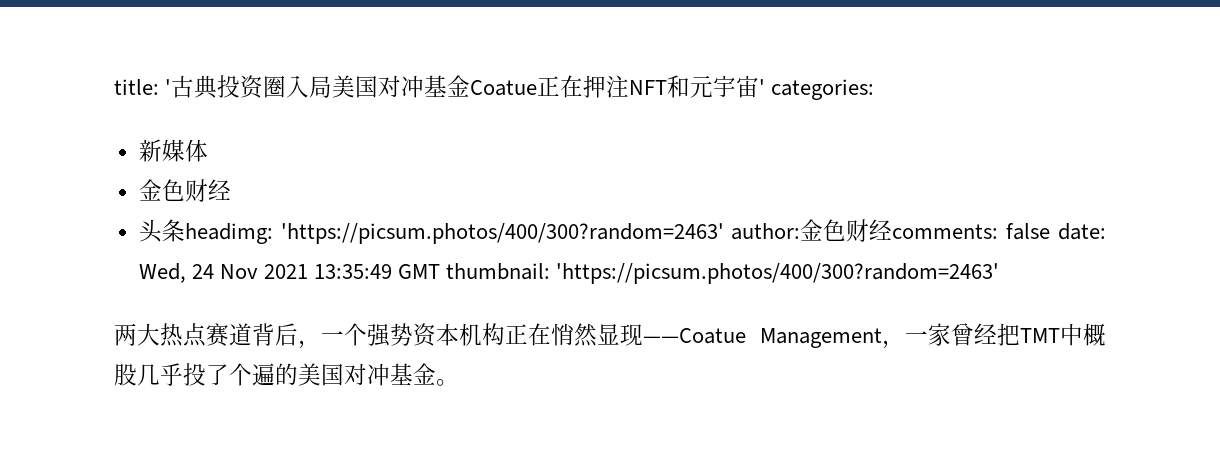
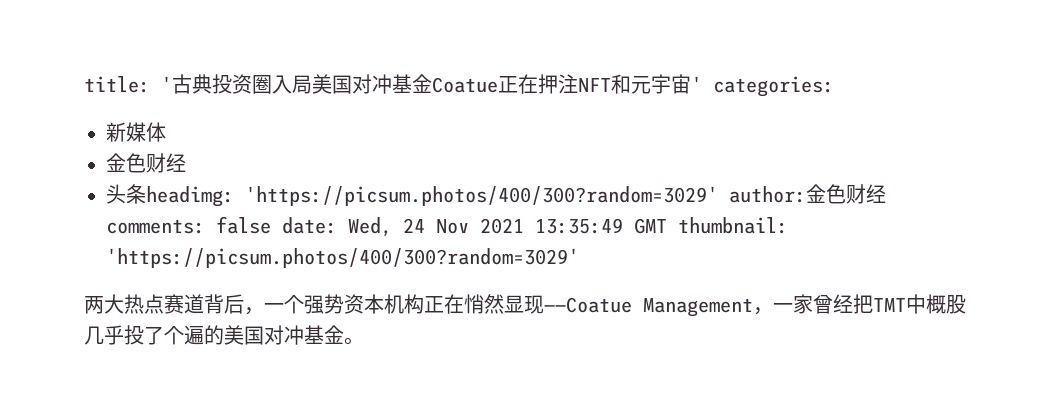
[280,223,724,244] 'https://picsum.photos/400/300?random=2463' -> [245,186,718,206] 'https://picsum.photos/400/300?random=3029'
[556,263,1000,284] 'https://picsum.photos/400/300?random=2463' -> [106,248,579,268] 'https://picsum.photos/400/300?random=3029'

